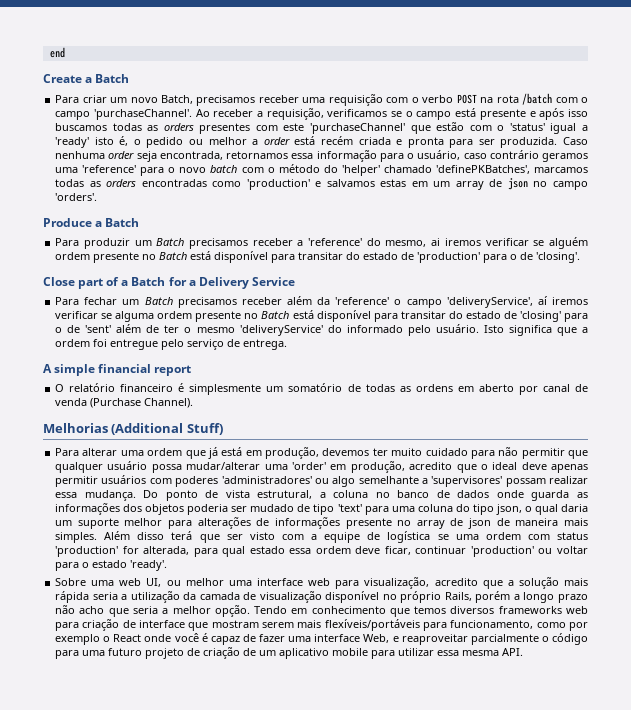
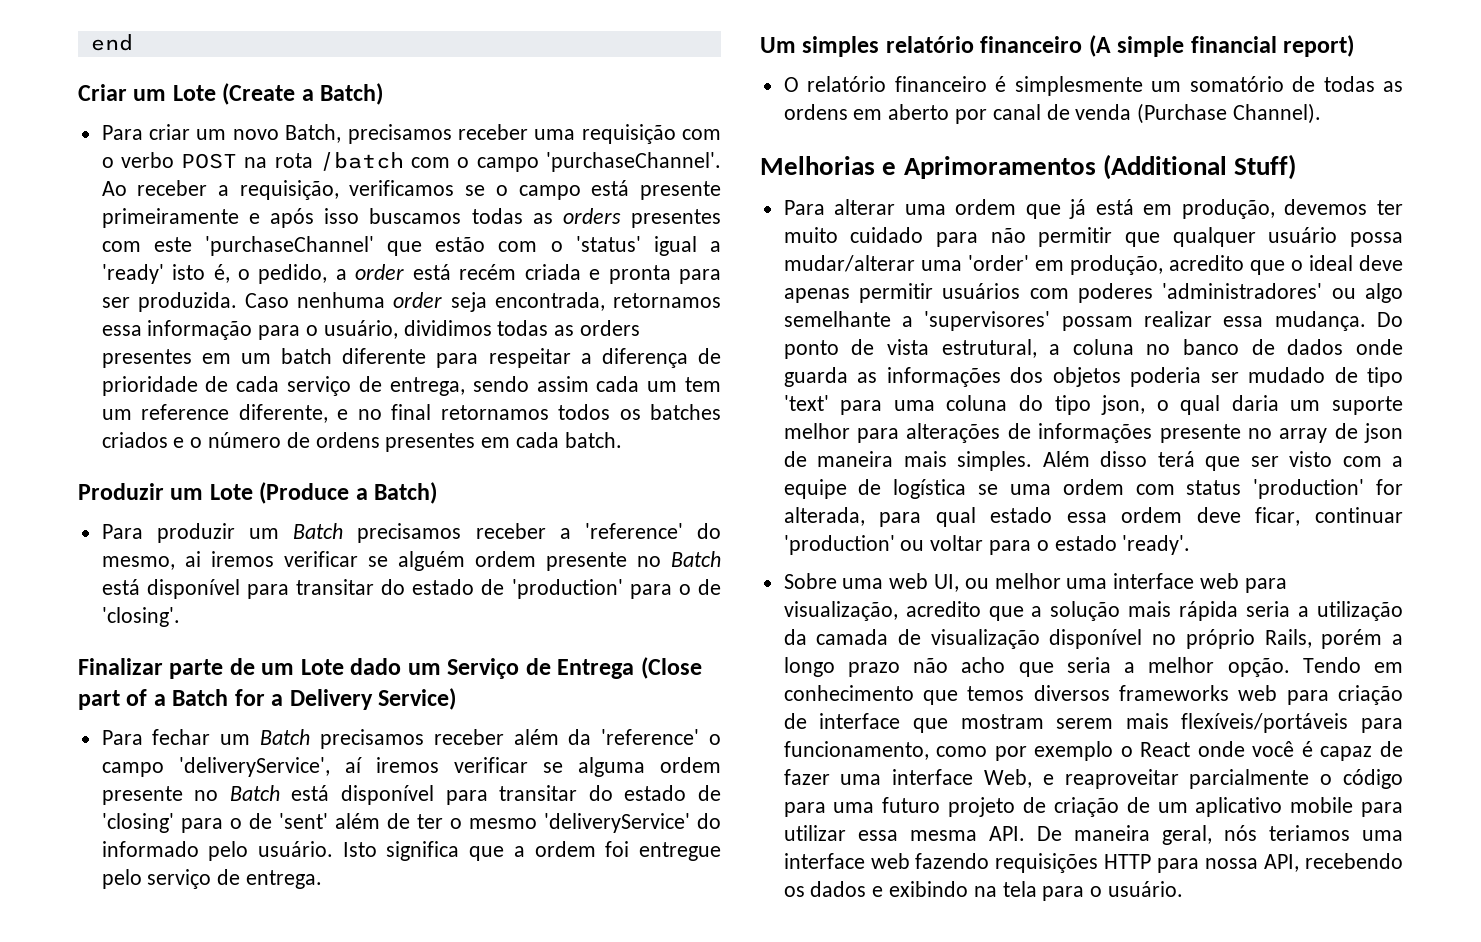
[43,74,130,83] Create a Batch -> [78,83,384,105] Criar um Lote (Create a Batch)
(526, 114) none -> [101,208,239,228] primeiramente
[146,137,247,148] pedido ou melhor -> [258,264,328,284] pedido,
[463,150,588,162] [55,164,588,176] [55,178,588,190] [55,193,98,201] [43,218,140,227] caso contrário geramos uma 'reference' para o novo batch com o método do 'helper' chamado 'definePKBatches', marcamos todas as orders encontradas como 'production' e salvamos estas em um array de json no campo 'orders'. // Produce a Batch -> [403,320,641,336] [101,348,721,368] [101,376,722,396] [101,404,722,423] [101,432,622,452] [78,482,438,504] dividimos todas as orders presentes em um batch diferente para respeitar a diferença de prioridade de cada serviço de entrega, sendo assim cada um tem um reference diferente, e no final retornamos todos os batches criados e o número de ordens presentes em cada batch. // Produzir um Lote (Produce a Batch)
[43,277,75,286] Close -> [78,657,702,679] Finalizar parte de um Lote dado um Serviço de Entrega (Close
[251,277,295,286] Service -> [378,688,457,710] Service)
[43,364,52,373] A -> [760,35,1111,57] Um simples relatório financeiro (A
[154,365,192,376] report -> [1283,35,1355,57] report)
(108, 428) none -> [882,156,1096,179] e Aprimoramentos
(524, 652) none -> [1036,825,1403,845] [783,853,1403,873] [783,881,1184,901] De maneira geral, nós teriamos uma interface web fazendo requisições HTTP para nossa API, recebendo os dados e exibindo na tela para o usuário.

